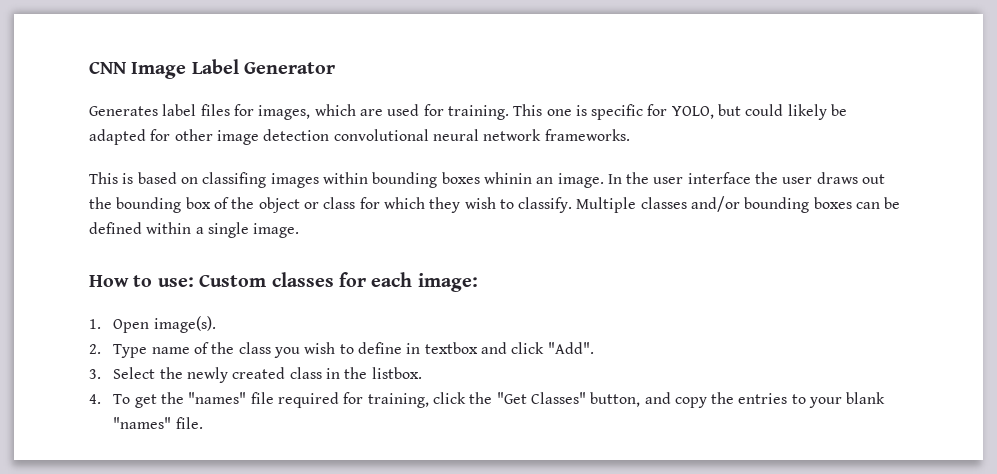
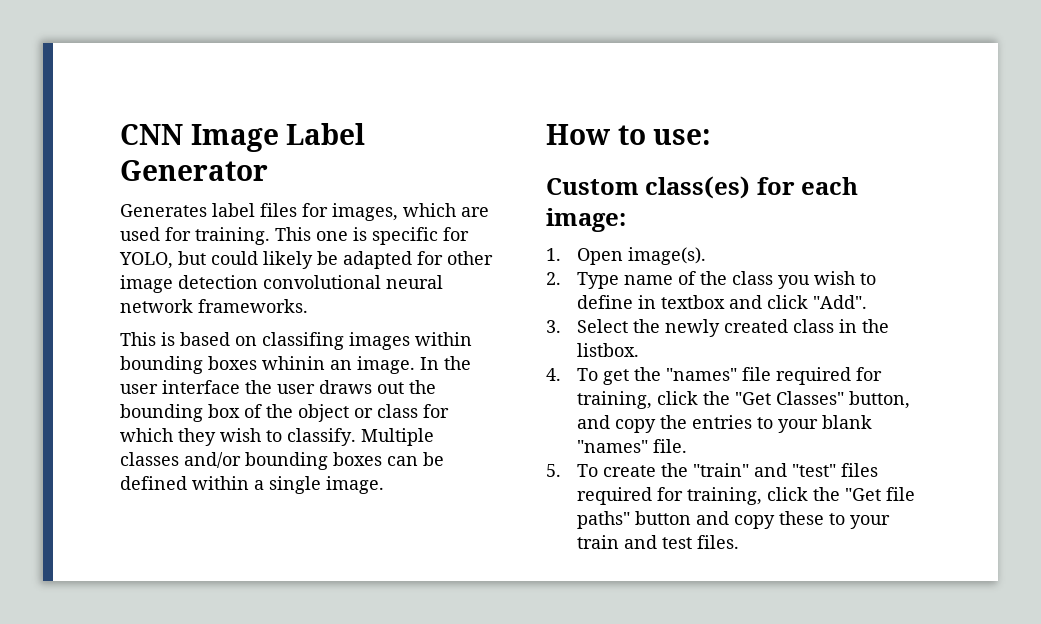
[199,272,334,287] Custom classes -> [546,176,751,199] // Custom class(es)
(203, 423) none -> [546,463,879,477] [577,487,916,505] [577,511,891,529] [577,535,740,549] // 5. To create the "train" and "test" files required for training, click the "Get file paths" button and copy these to your train and test files.

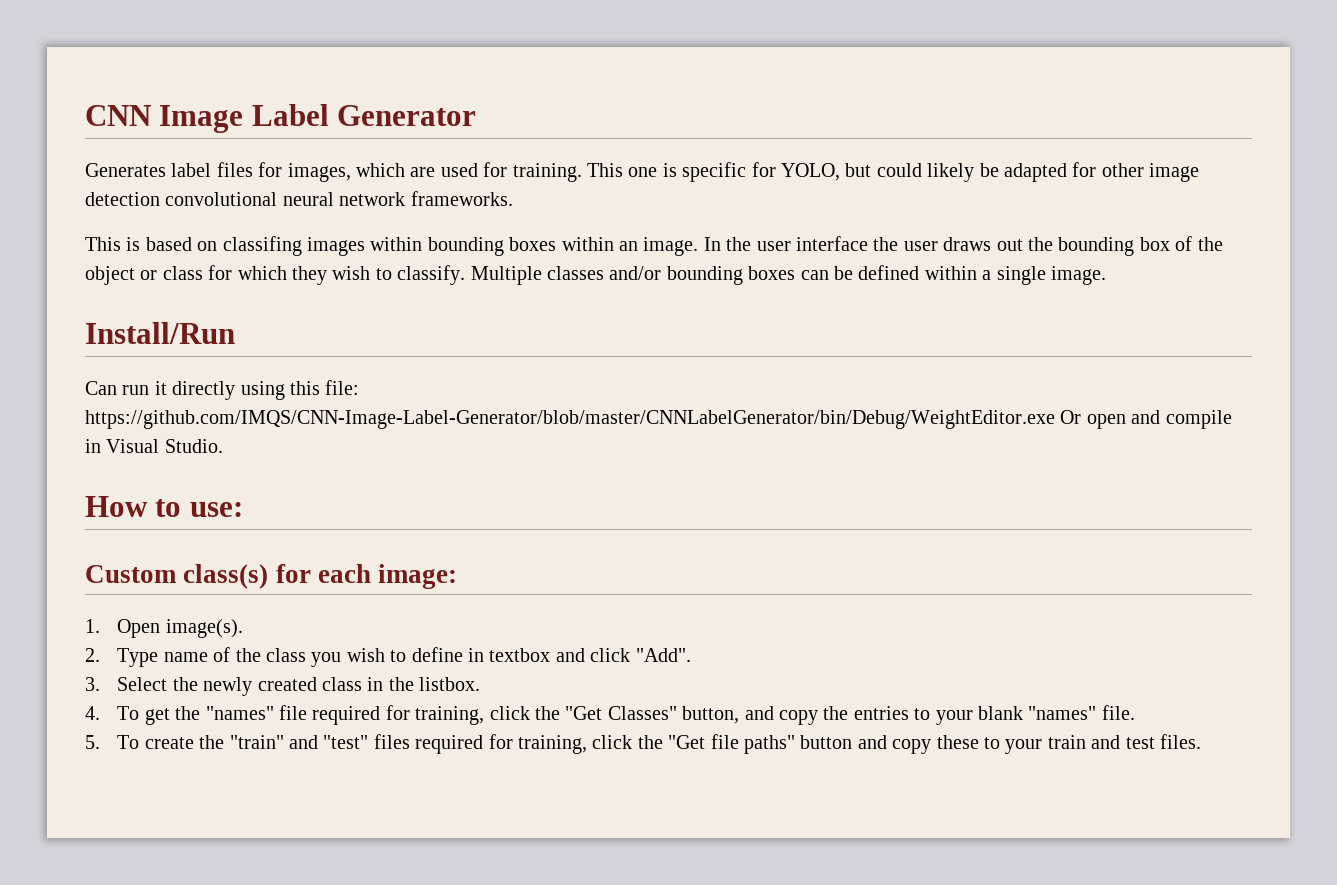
[262,356,325,370] whinin -> [561,237,614,251] within
(384, 485) none -> [85,322,235,344] [85,380,360,400] [85,410,1232,429] [85,439,223,453] // Install/Run // Can run it directly using this file: https://github.com/IMQS/CNN-Image-Label-Generator/blob/master/CNNLabelGenerator/bin/Debug/WeightEditor.exe Or open and compile in Visual Studio.
[645,176,751,199] class(es) -> [183,564,269,589] class(s)

